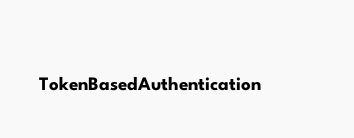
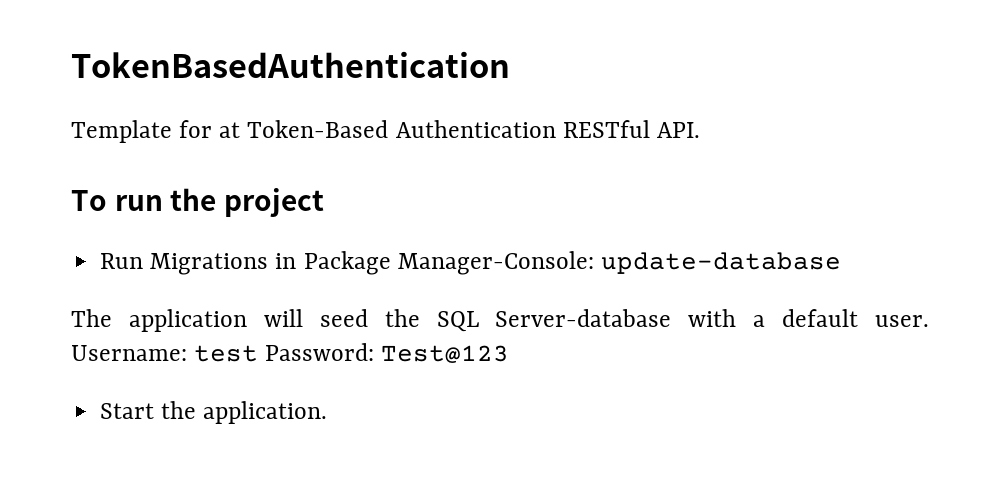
(261, 83) none -> [71,120,700,143] [71,188,324,217] [100,251,841,275] [71,309,929,332] [71,343,510,363] [100,401,328,424] // Template for at Token-Based Authentication RESTful API. // To run the project // Run Migrations in Package Manager-Console: update-database // The application will seed the SQL Server-database with a default user. Username: test Password: Test@123 // Start the application.

